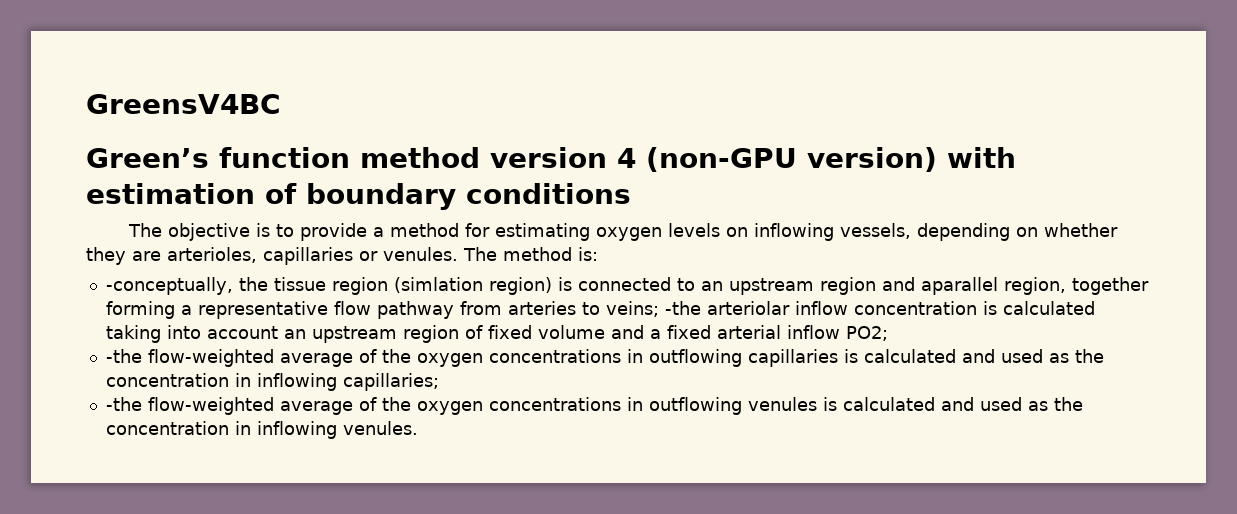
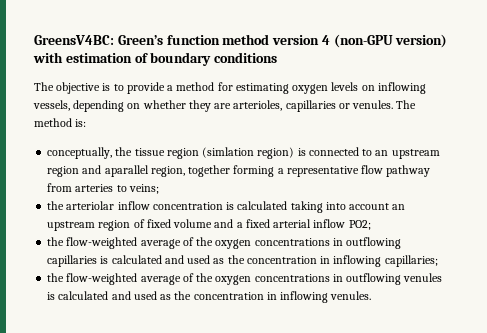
[86,94,281,114] GreensV4BC // -> [34,35,114,45] GreensV4BC:
[105,277,233,295] -conceptually, -> [47,147,113,159] conceptually,
[664,301,701,315] -the -> [47,201,65,210] // the
[105,349,142,363] -the -> [47,237,65,246] the
[105,397,142,411] -the -> [47,273,65,282] the

